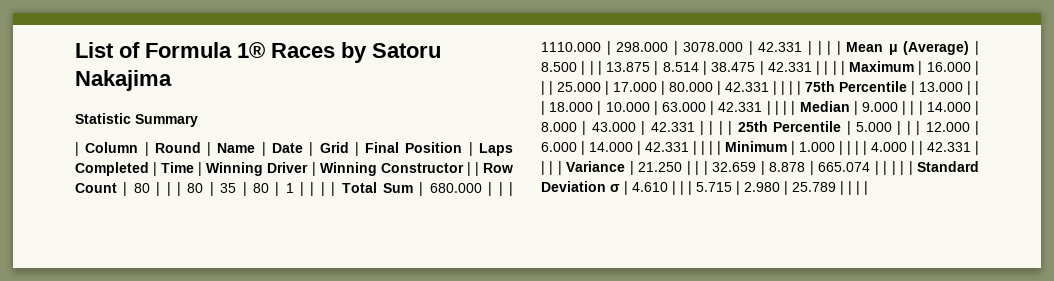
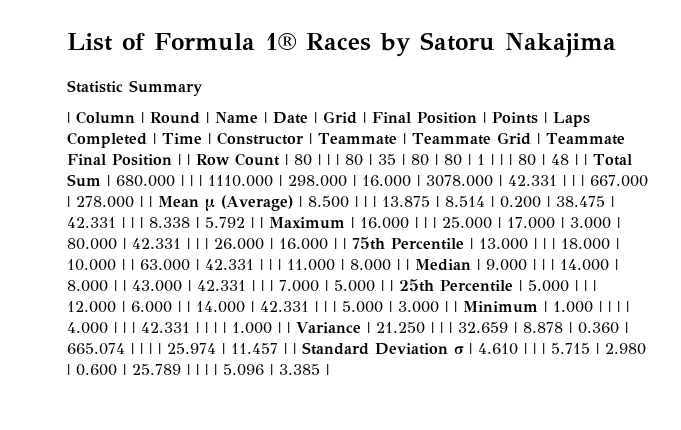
(473, 149) none -> [492,112,547,124] Points |
[206,162,464,176] Winning Driver | Winning Constructor -> [217,132,625,145] [67,154,172,166] Constructor | Teammate | Teammate Grid | Teammate Final Position
[285,182,336,196] 1 | | | | -> [444,154,587,166] 80 | 1 | | | 80 | 48 | |
(678, 48) none -> [362,175,420,187] 16.000 |
(832, 48) none -> [590,175,648,187] [67,196,143,208] 667.000 | 278.000 |
(707, 68) none -> [499,196,550,208] 0.200 |
(837, 68) none -> [149,217,254,228] 8.338 | 5.792 |
(665, 88) none -> [570,217,620,229] 3.000 |
(793, 88) none -> [214,238,337,250] 26.000 | 16.000 |
(658, 108) none -> [131,259,134,270] |
(788, 108) none -> [287,259,400,271] 11.000 | 8.000 |
(587, 128) none -> [123,280,126,291] |
(723, 128) none -> [279,280,384,292] 7.000 | 5.000 |
(585, 148) none -> [187,301,190,312] |
(713, 148) none -> [342,301,448,313] 5.000 | 3.000 |
[927,141,979,155] [541,161,562,175] 42.331 | | | | -> [132,322,290,334] | 42.331 | | | | 1.000 | |
(814, 168) none -> [577,322,628,334] 0.360 |
(905, 168) none -> [167,343,287,354] 25.974 | 11.457 |
(788, 188) none -> [76,364,126,376] 0.600 |
(868, 188) none -> [223,364,329,376] 5.096 | 3.385 |

